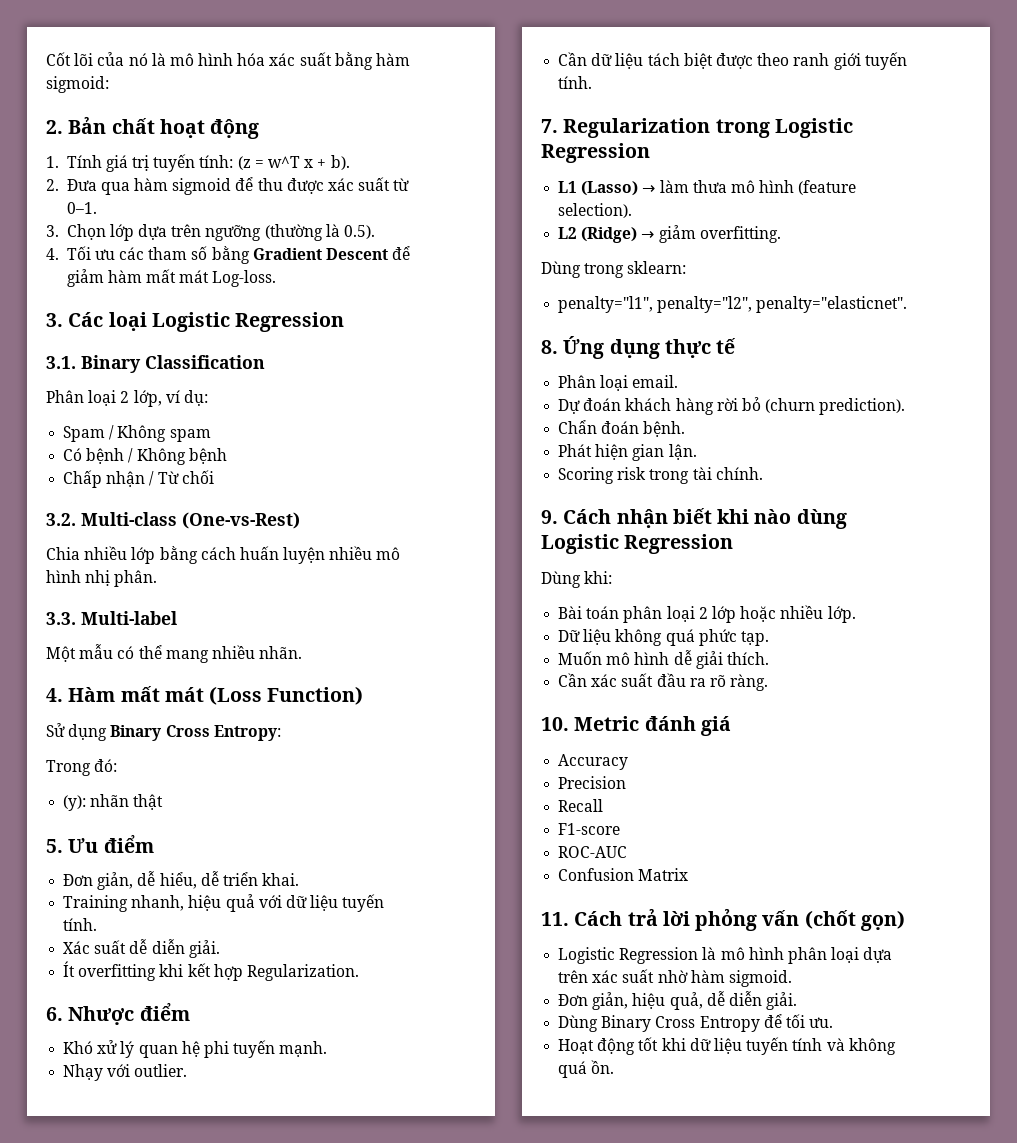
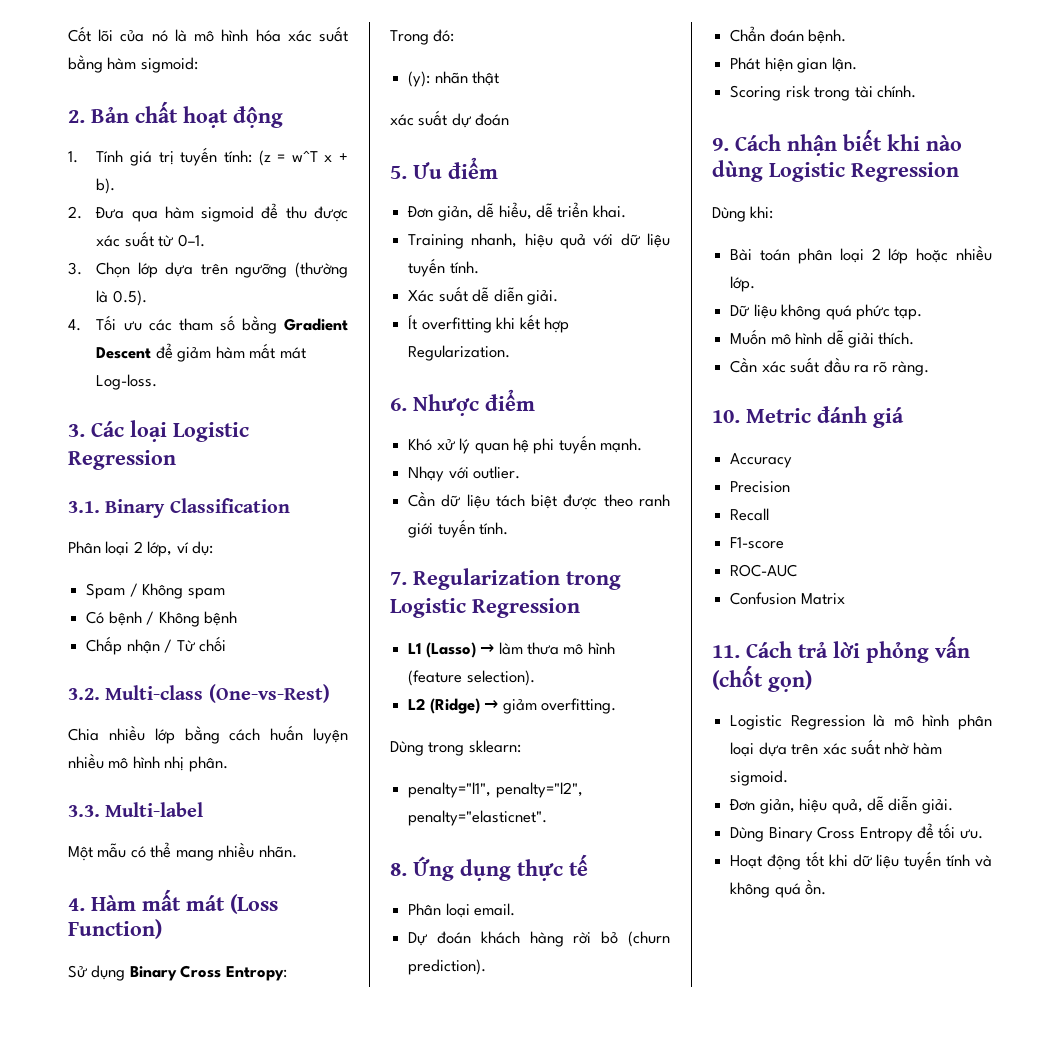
(164, 802) none -> [390,110,510,128] // xác suất dự đoán

